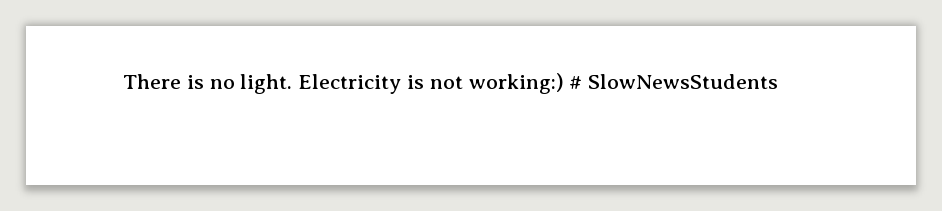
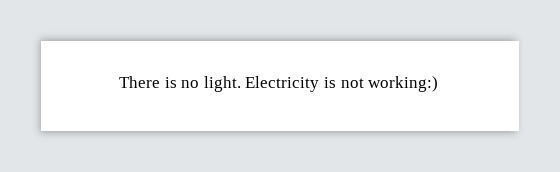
[569,74,779,89] # SlowNewsStudents -> (439, 84) none

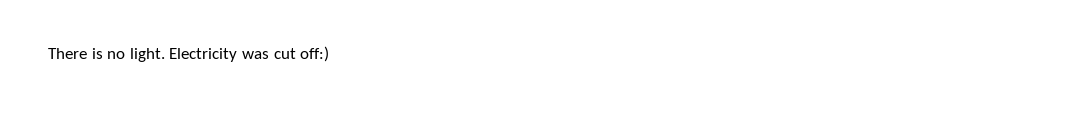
[323,76,439,92] is not working:) -> [241,46,330,62] was cut off:)

